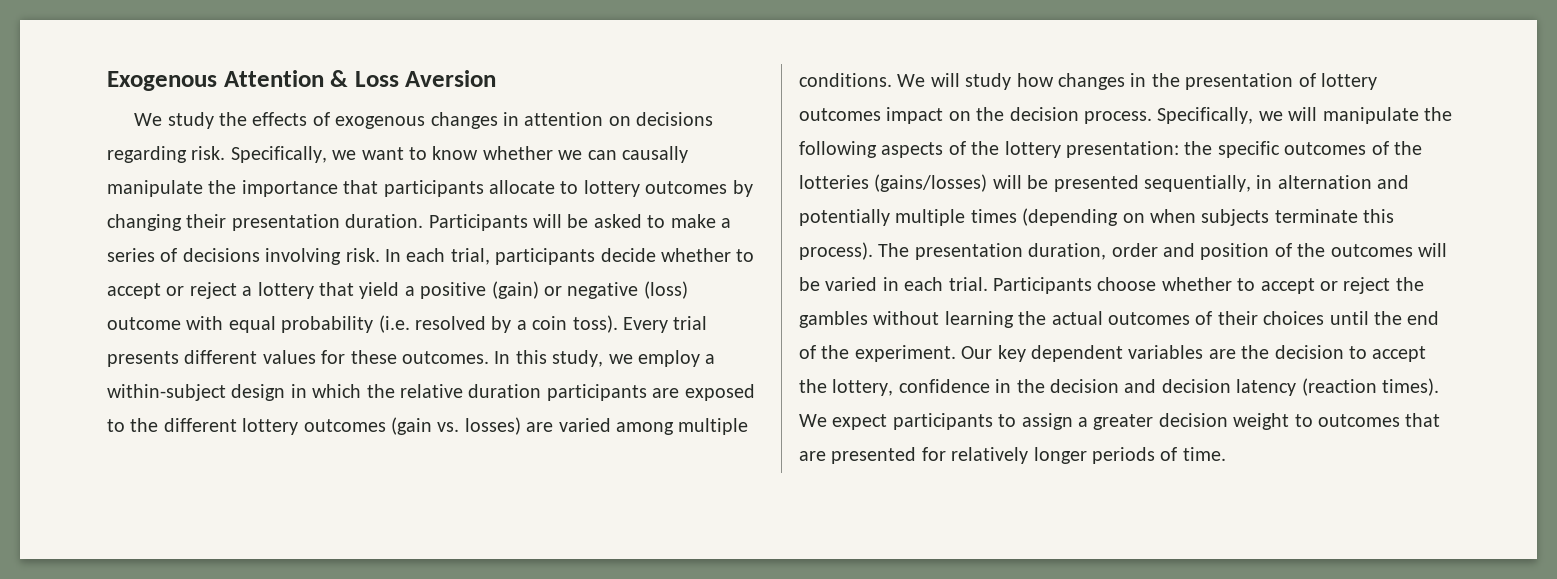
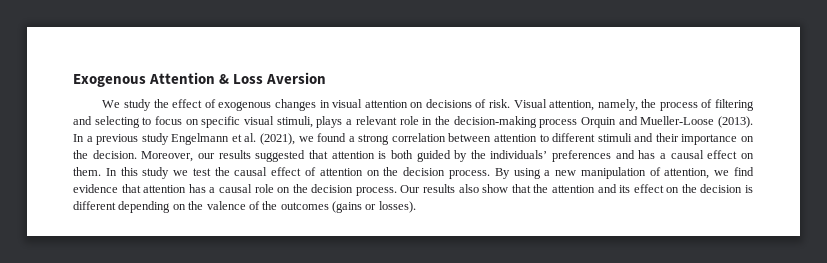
[252,112,308,126] effects -> [172,99,203,108] effect
(519, 119) none -> [332,99,363,108] visual
[107,146,688,163] [107,180,753,197] [107,214,731,231] [107,248,755,265] [107,281,688,299] [107,315,708,333] [107,350,716,367] [107,384,755,401] [107,417,749,435] [799,73,1377,90] [799,107,1452,124] [799,141,1422,158] [799,174,1410,192] [799,208,1395,226] [799,242,1447,260] [799,277,1424,294] [799,311,1440,328] [799,345,1427,362] [799,378,1439,396] [799,413,1441,430] [799,447,1226,464] regarding risk. Specifically, we want to know whether we can causally manipulate the importance that participants allocate to lottery outcomes by changing their presentation duration. Participants will be asked to make a series of decisions involving risk. In each trial, participants decide whether to accept or reject a lottery that yield a positive (gain) or negative (loss) outcome with equal probability (i.e. resolved by a coin toss). Every trial presents different values for these outcomes. In this study, we employ a within-subject design in which the relative duration participants are exposed to the different lottery outcomes (gain vs. losses) are varied among multiple conditions. We will study how changes in the presentation of lottery outcomes impact on the decision process. Specifically, we will manipulate the following aspects of the lottery presentation: the specific outcomes of the lotteries (gains/losses) will be presented sequentially, in alternation and potentially multiple times (depending on when subjects terminate this process). The presentation duration, order and position of the outcomes will be varied in each trial. Participants choose whether to accept or reject the gambles without learning the actual outcomes of their choices until the end of the experiment. Our key dependent variables are the decision to accept the lottery, confidence in the decision and decision latency (reaction times). We expect participants to assign a greater decision weight to outcomes that are presented for relatively longer periods of time. -> [475,99,754,111] [73,116,753,128] [73,133,754,145] [73,150,754,162] [73,167,754,179] [73,184,754,196] [73,201,416,213] of risk. Visual attention, namely, the process of filtering and selecting to focus on specific visual stimuli, plays a relevant role in the decision-making process Orquin and Mueller-Loose (2013). In a previous study Engelmann et al. (2021), we found a strong correlation between attention to different stimuli and their importance on the decision. Moreover, our results suggested that attention is both guided by the individuals’ preferences and has a causal effect on them. In this study we test the causal effect of attention on the decision process. By using a new manipulation of attention, we find evidence that attention has a causal role on the decision process. Our results also show that the attention and its effect on the decision is different depending on the valence of the outcomes (gains or losses).

